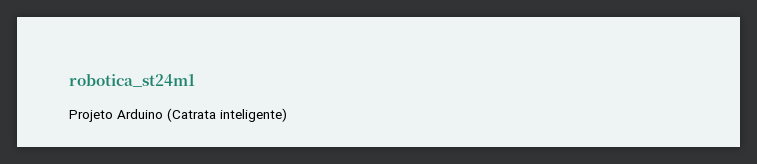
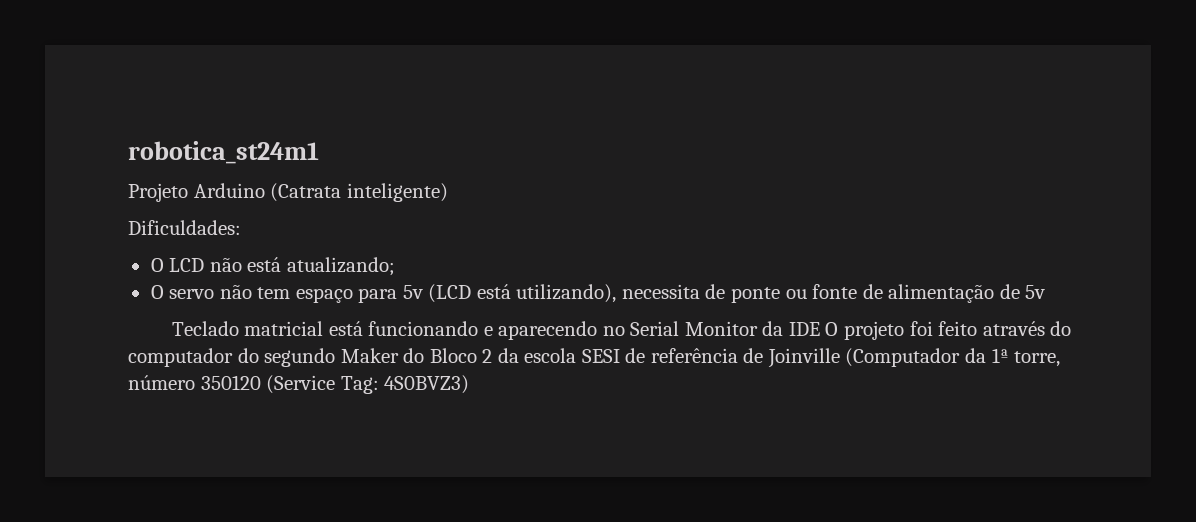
(287, 115) none -> [128,220,241,235] [150,257,395,276] [150,284,1046,303] [171,321,1072,340] [128,348,1061,368] [128,375,470,394] // Dificuldades: // O LCD não está atualizando; // O servo não tem espaço para 5v (LCD está utilizando), necessita de ponte ou fonte de alimentação de 5v // Teclado matricial está funcionando e aparecendo no Serial Monitor da IDE O projeto foi feito através do computador do segundo Maker do Bloco 2 da escola SESI de referência de Joinville (Computador da 1ª torre, número 350120 (Service Tag: 4S0BVZ3)

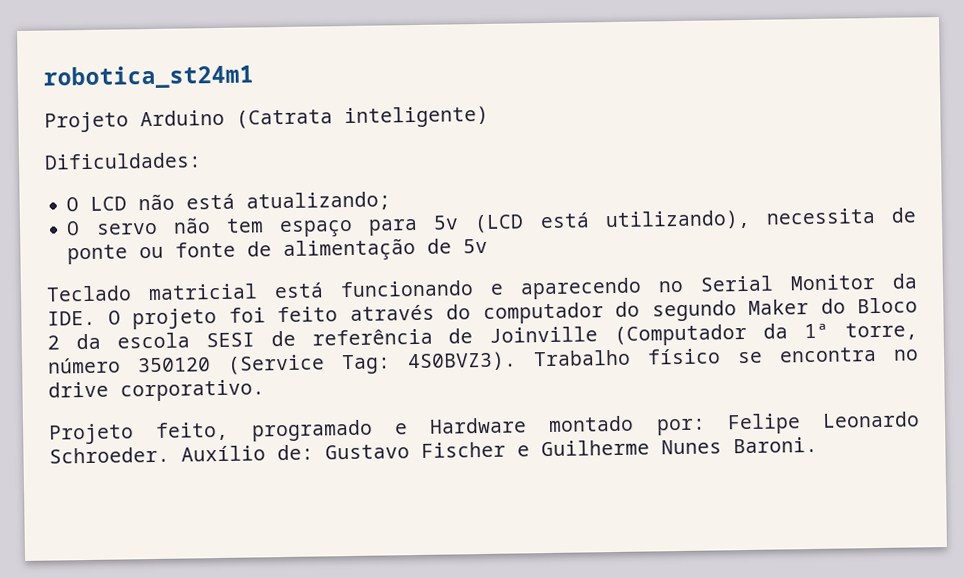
[788,322,820,336] IDE -> [47,310,96,326] IDE.
[384,375,470,394] 4S0BVZ3) -> [407,347,919,372] [48,379,265,402] [49,411,920,445] [49,436,818,464] 4S0BVZ3). Trabalho físico se encontra no drive corporativo. // Projeto feito, programado e Hardware montado por: Felipe Leonardo Schroeder. Auxílio de: Gustavo Fischer e Guilherme Nunes Baroni.

